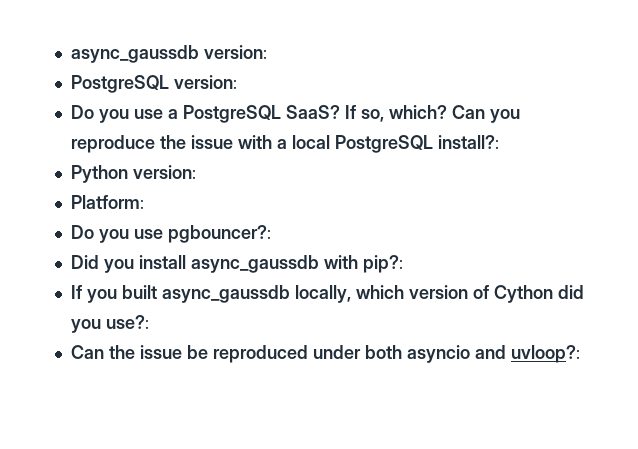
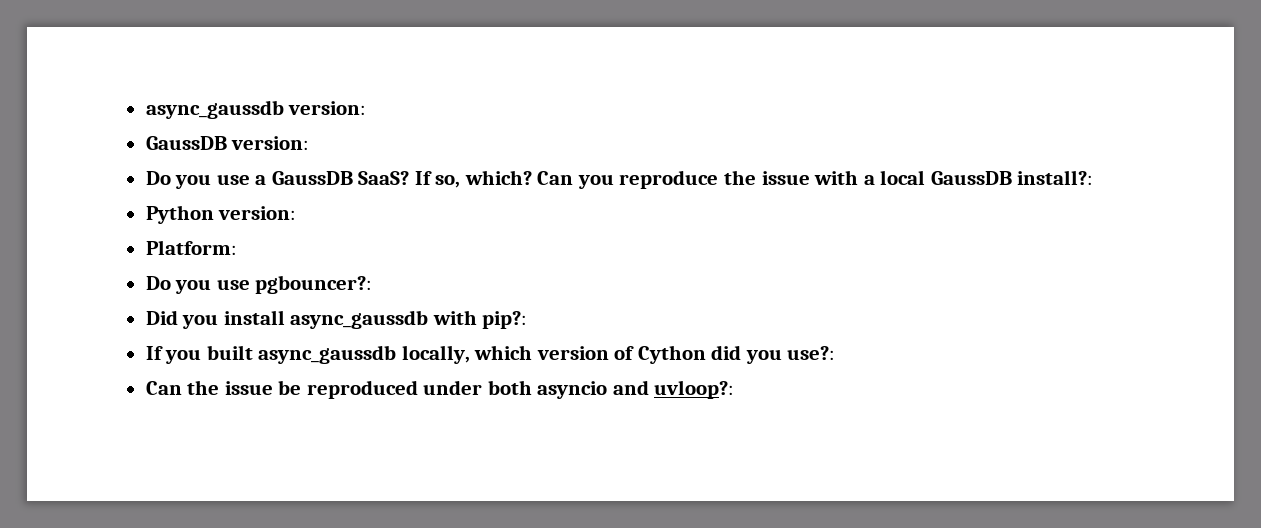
[70,75,169,93] PostgreSQL -> [145,136,227,150] GaussDB
[182,105,281,123] PostgreSQL -> [271,171,353,185] GaussDB
[334,135,433,153] PostgreSQL -> [930,171,1012,185] GaussDB

